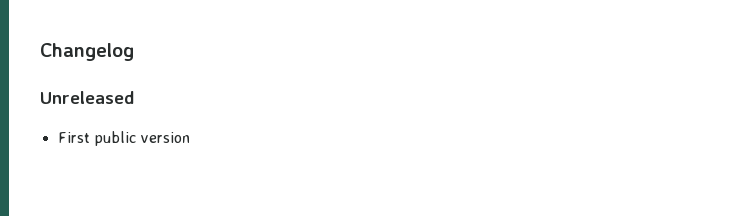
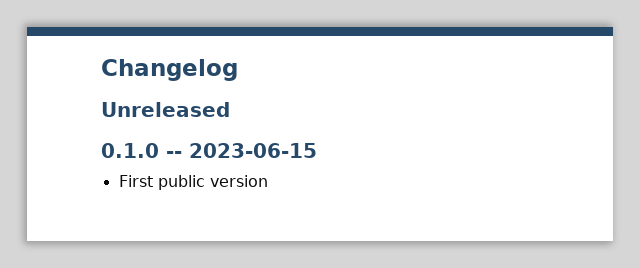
(134, 97) none -> [101,143,317,158] // 0.1.0 -- 2023-06-15

